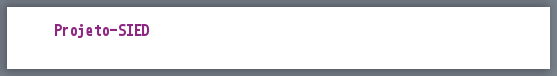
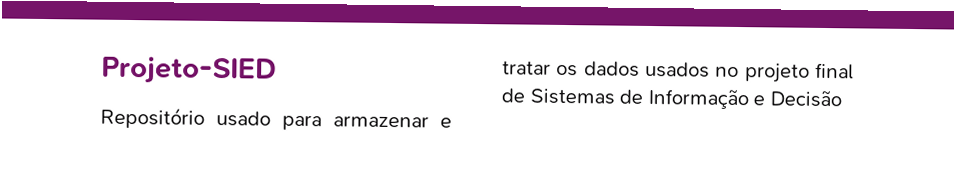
(150, 30) none -> [100,106,452,131] [502,61,854,83] [501,88,842,110] // Repositório usado para armazenar e tratar os dados usados no projeto final de Sistemas de Informação e Decisão

